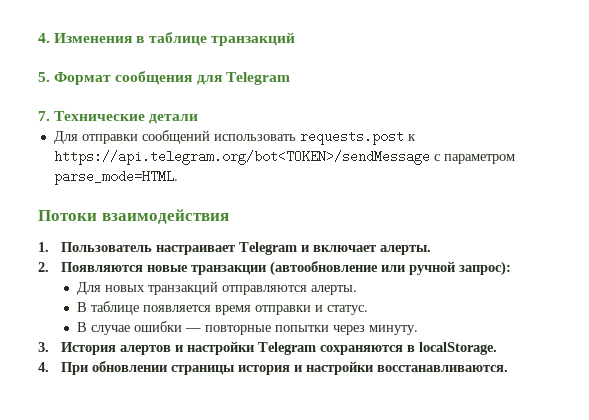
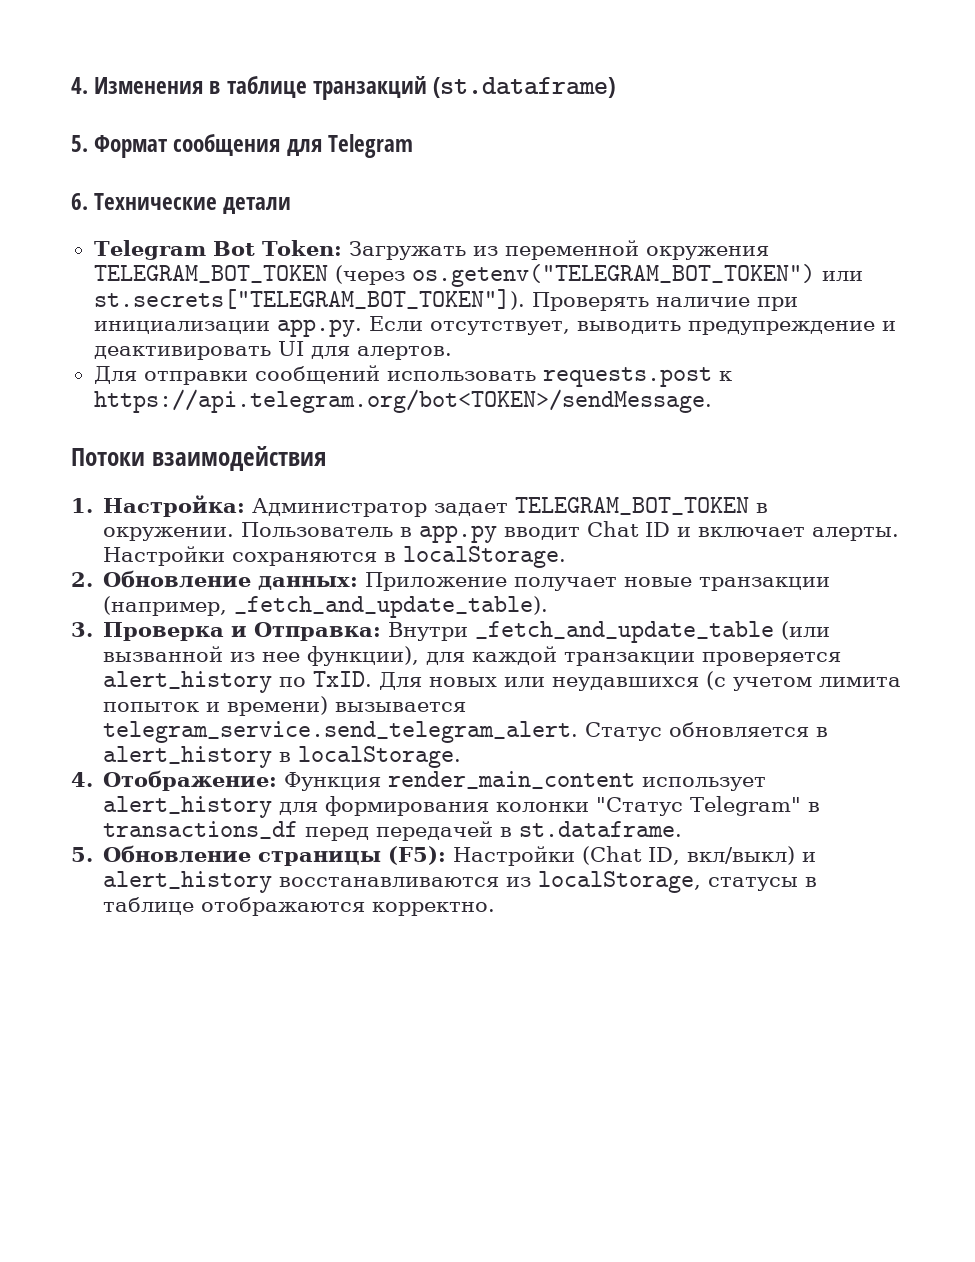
(295, 39) none -> [433,77,616,98] (st.dataframe)
[38,111,50,121] 7. -> [71,193,88,210] 6.
(199, 119) none -> [93,240,770,260] [93,264,863,287] [93,289,798,311] [93,316,896,337] [93,341,452,360] // Telegram Bot Token: Загружать из переменной окружения TELEGRAM_BOT_TOKEN (через os.getenv("TELEGRAM_BOT_TOKEN") или st.secrets["TELEGRAM_BOT_TOKEN"]). Проверять наличие при инициализации app.py. Если отсутствует, выводить предупреждение и деактивировать UI для алертов.
[53,150,515,165] [53,170,178,185] https://api.telegram.org/bot<TOKEN>/sendMessage с параметром parse_mode=HTML. -> [93,389,712,413] https://api.telegram.org/bot<TOKEN>/sendMessage.
[61,242,432,255] [38,261,512,276] [77,281,358,295] [77,301,369,315] [77,321,419,335] [38,341,498,355] [38,361,509,375] Пользователь настраивает Telegram и включает алерты. // 2. Появляются новые транзакции (автообновление или ручной запрос): // Для новых транзакций отправляются алерты. // В таблице появляется время отправки и статус. // В случае ошибки — повторные попытки через минуту. // 3. История алертов и настройки Telegram сохраняются в localStorage. // 4. При обновлении страницы история и настройки восстанавливаются. -> [103,495,769,517] [103,521,900,543] [103,546,567,568] [71,570,831,591] [103,596,549,618] [71,621,831,643] [103,646,842,666] [103,671,902,693] [103,696,467,716] [103,721,829,743] [103,746,462,768] [71,770,767,791] [103,796,821,818] [103,821,683,841] [71,845,817,866] [103,871,818,893] [103,897,496,916] Настройка: Администратор задает TELEGRAM_BOT_TOKEN в окружении. Пользователь в app.py вводит Chat ID и включает алерты. Настройки сохраняются в localStorage. // 2. Обновление данных: Приложение получает новые транзакции (например, _fetch_and_update_table). // 3. Проверка и Отправка: Внутри _fetch_and_update_table (или вызванной из нее функции), для каждой транзакции проверяется alert_history по TxID. Для новых или неудавшихся (с учетом лимита попыток и времени) вызывается telegram_service.send_telegram_alert. Статус обновляется в alert_history в localStorage. // 4. Отображение: Функция render_main_content использует alert_history для формирования колонки "Статус Telegram" в transactions_df перед передачей в st.dataframe. // 5. Обновление страницы (F5): Настройки (Chat ID, вкл/выкл) и alert_history восстанавливаются из localStorage, статусы в таблице отображаются корректно.

